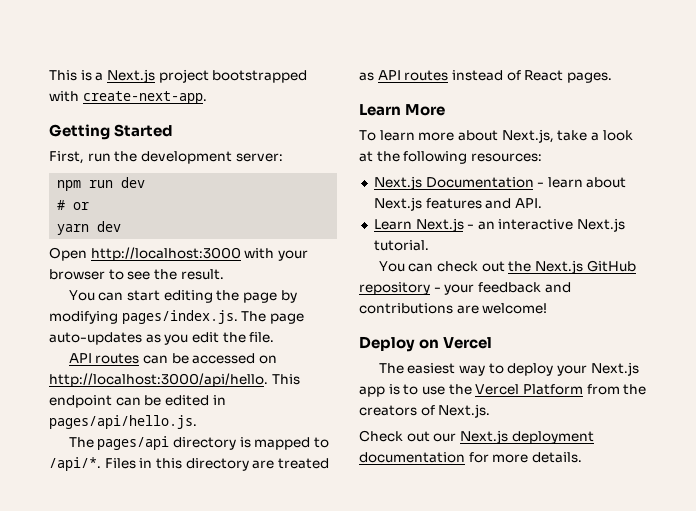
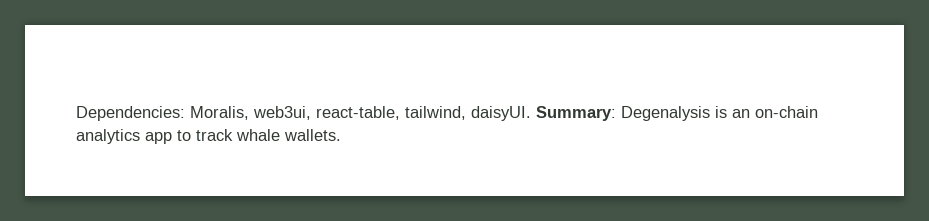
[49,69,308,83] [49,91,207,104] [49,124,174,140] [49,151,283,164] [57,177,146,191] [57,200,90,210] [57,221,122,235] [49,247,308,261] [49,269,224,280] [68,290,297,303] [49,310,304,324] [49,332,275,345] [68,353,278,364] [49,373,300,387] [49,395,226,408] [49,415,197,429] [68,436,330,450] [49,457,329,471] [359,70,612,83] [359,104,446,116] [359,129,633,143] [359,151,542,164] [373,176,627,190] [373,197,542,211] [373,218,626,232] [373,240,429,251] [378,260,636,274] [359,282,571,295] [359,303,548,314] [359,336,493,352] [378,362,639,376] [359,384,647,397] [359,404,491,418] [359,430,594,444] [359,452,582,463] This is a Next.js project bootstrapped with create-next-app. // Getting Started // First, run the development server: // npm run dev // # or // yarn dev // Open http://localhost:3000 with your browser to see the result. // You can start editing the page by modifying pages/index.js. The page auto-updates as you edit the file. // API routes can be accessed on http://localhost:3000/api/hello. This endpoint can be edited in pages/api/hello.js. // The pages/api directory is mapped to /api/*. Files in this directory are treated as API routes instead of React pages. // Learn More // To learn more about Next.js, take a look at the following resources: // Next.js Documentation - learn about Next.js features and API. // Learn Next.js - an interactive Next.js tutorial. // You can check out the Next.js GitHub repository - your feedback and contributions are welcome! // Deploy on Vercel // The easiest way to deploy your Next.js app is to use the Vercel Platform from the creators of Next.js. // Check out our Next.js deployment documentation for more details. -> [76,106,818,121] [76,129,341,144] Dependencies: Moralis, web3ui, react-table, tailwind, daisyUI. Summary: Degenalysis is an on-chain analytics app to track whale wallets.

